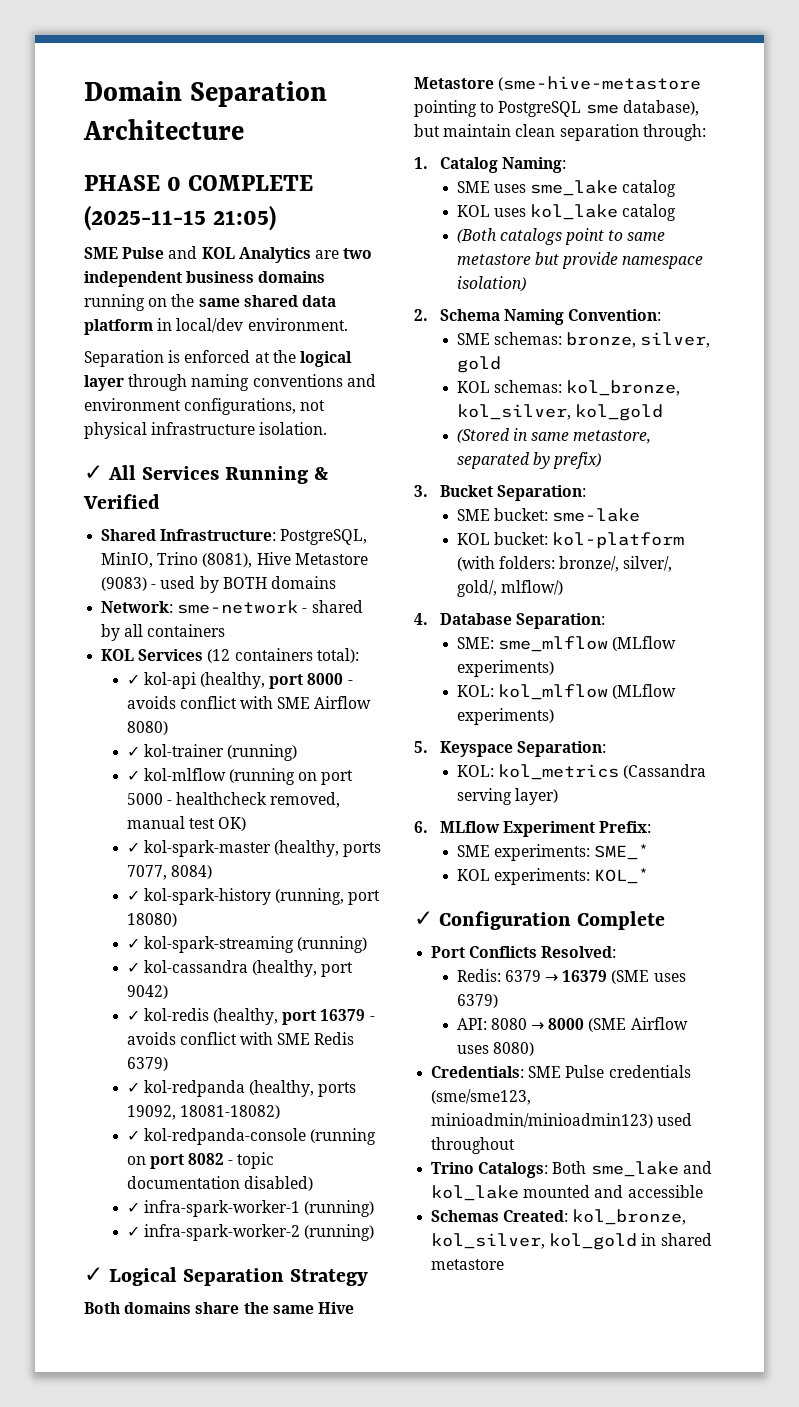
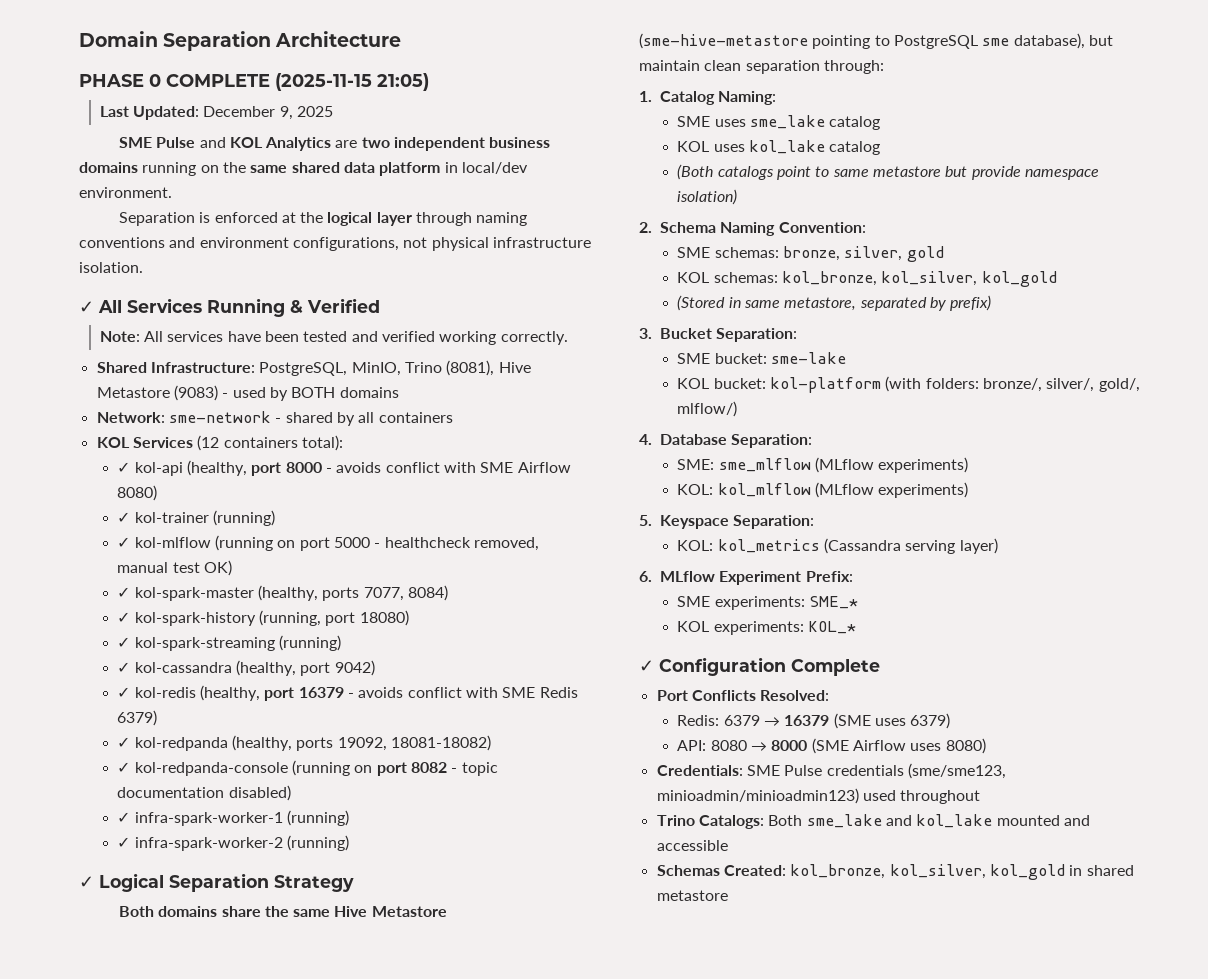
(277, 218) none -> [99,106,334,120] // Last Updated: December 9, 2025
(160, 501) none -> [99,331,568,345] // Note: All services have been tested and verified working correctly.

